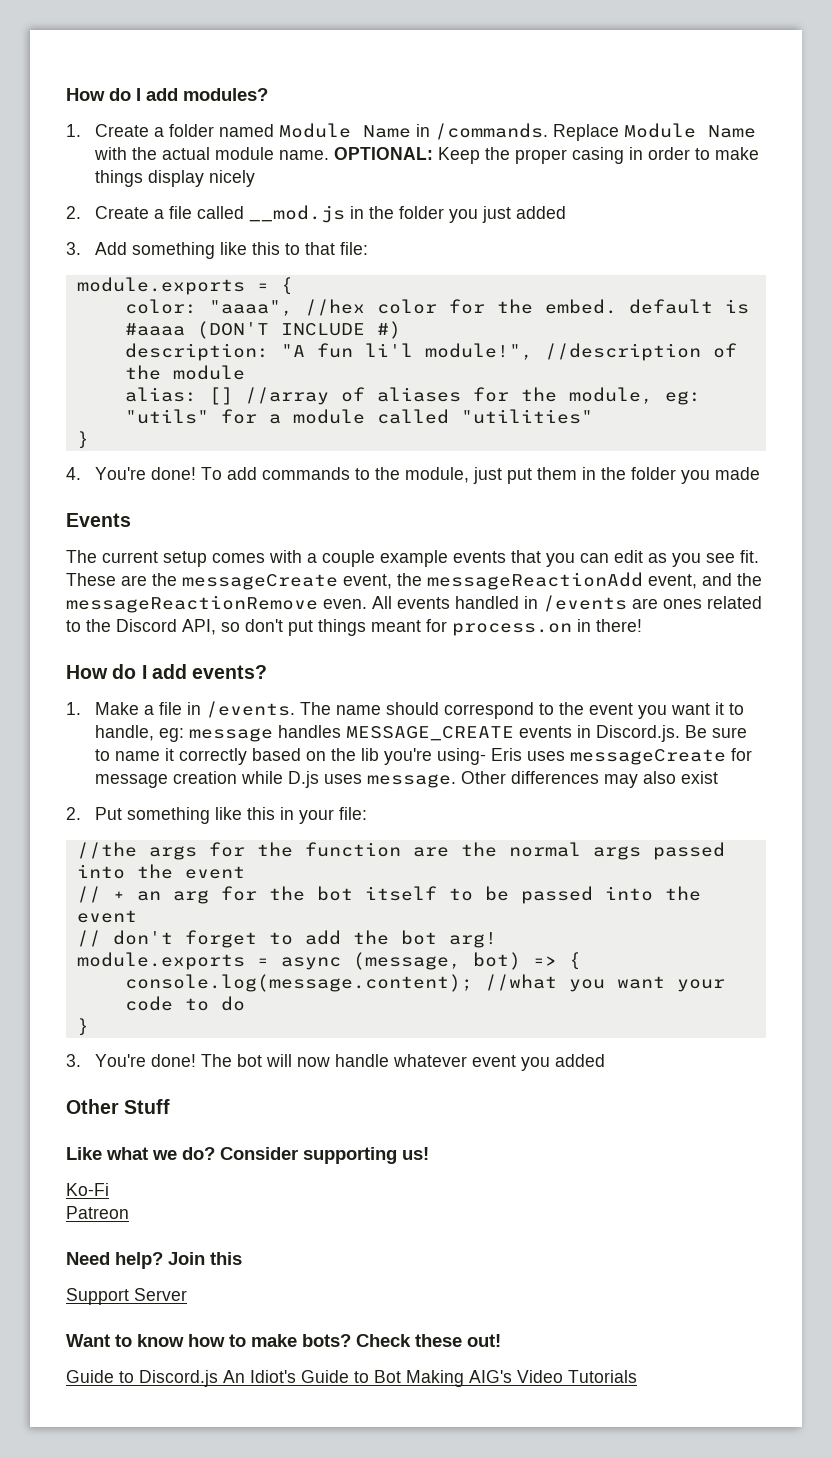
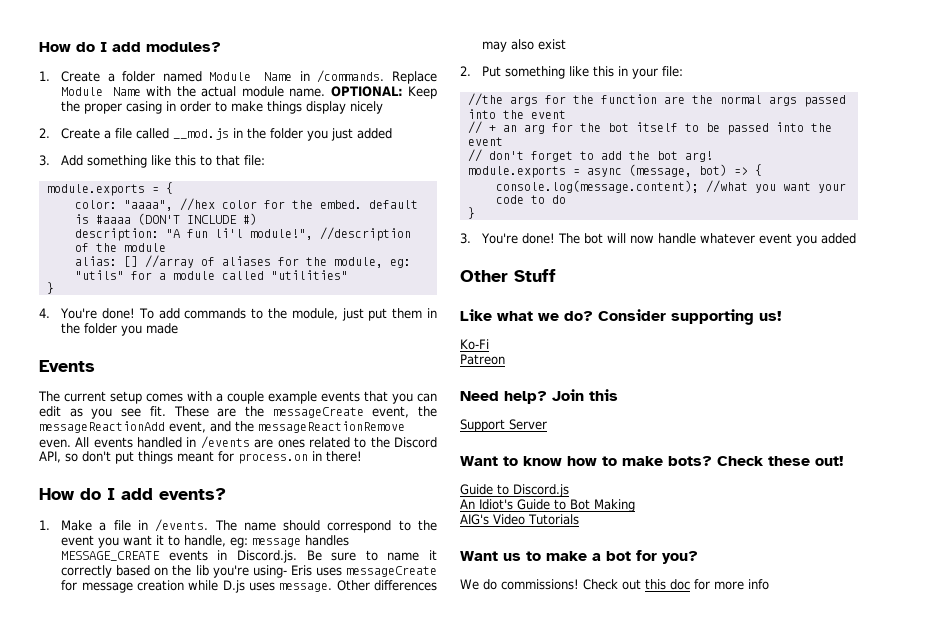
(218, 1378) none -> (569, 490) //
(464, 1378) none -> (635, 505) //
(637, 1376) none -> [460,550,698,564] [460,579,769,590] // Want us to make a bot for you? // We do commissions! Check out this doc for more info

